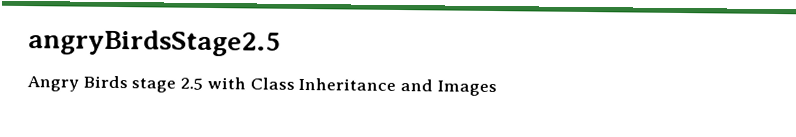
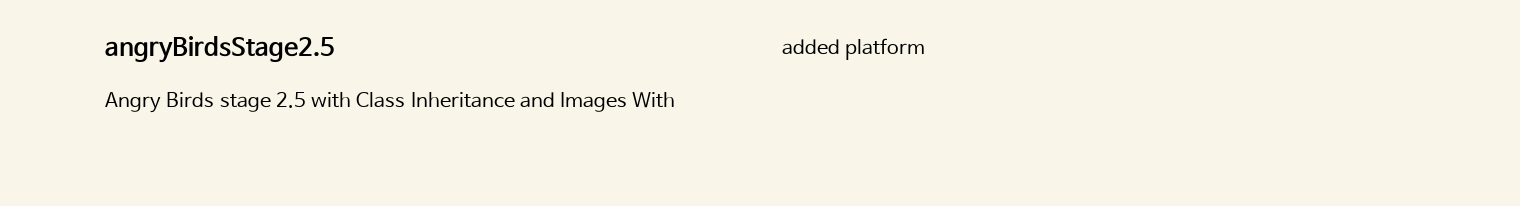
(497, 88) none -> [632,92,676,108] [782,38,926,60] With added platform

